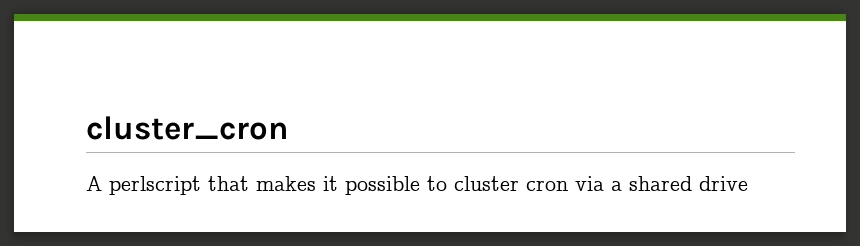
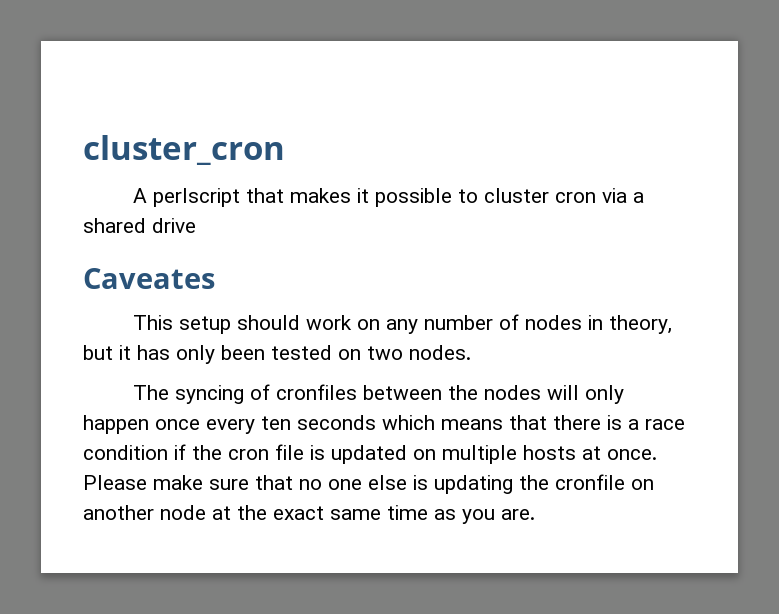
(748, 183) none -> [83,268,215,289] [133,314,673,334] [83,345,471,364] [133,384,625,404] [83,415,685,434] [83,444,657,464] [83,474,654,494] [83,505,535,524] // Caveates // This setup should work on any number of nodes in theory, but it has only been tested on two nodes. // The syncing of cronfiles between the nodes will only happen once every ten seconds which means that there is a race condition if the cron file is updated on multiple hosts at once. Please make sure that no one else is updating the cronfile on another node at the exact same time as you are.

